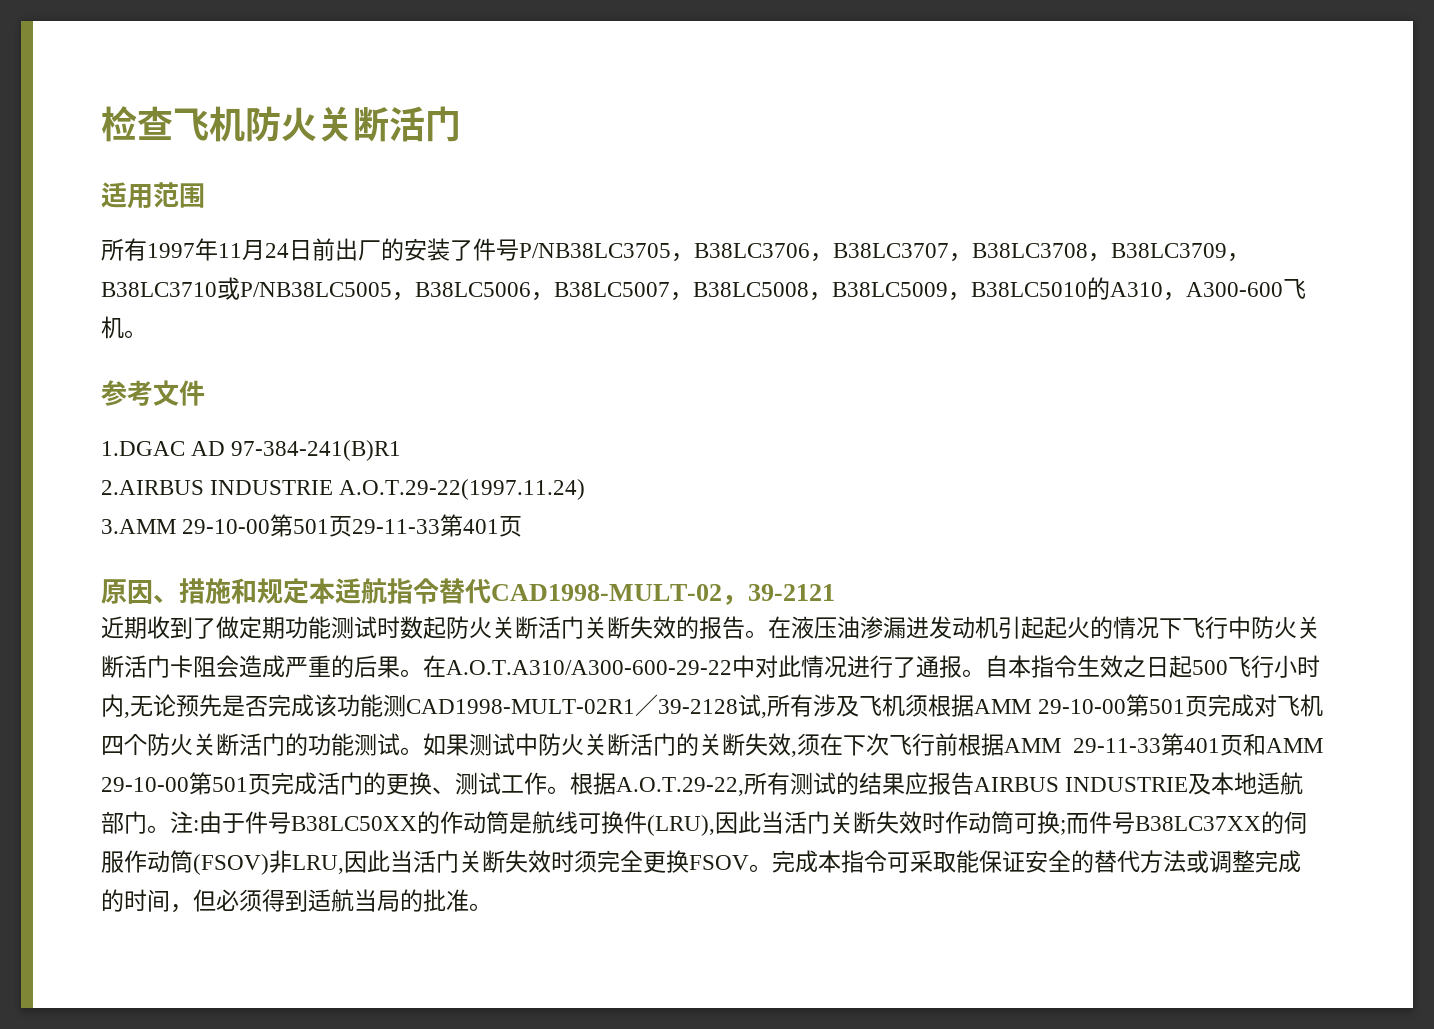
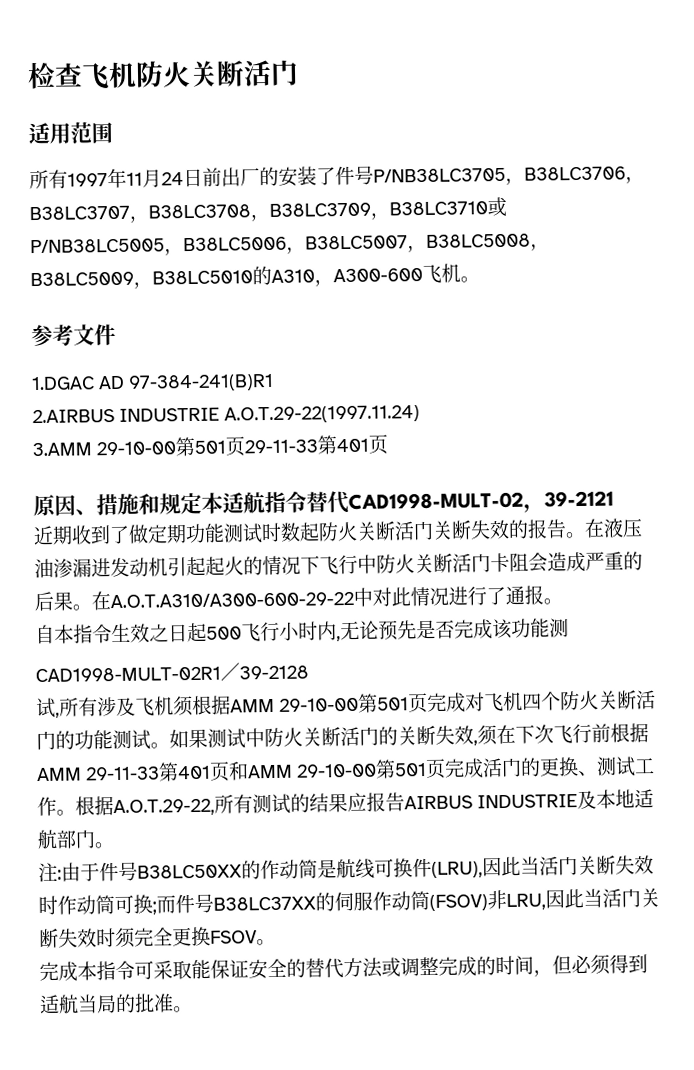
(985, 673) none -> (563, 601) //
(406, 705) none -> (569, 628) //
(738, 706) none -> (309, 672) //
(170, 829) none -> (115, 845) //
(772, 868) none -> (276, 942) //

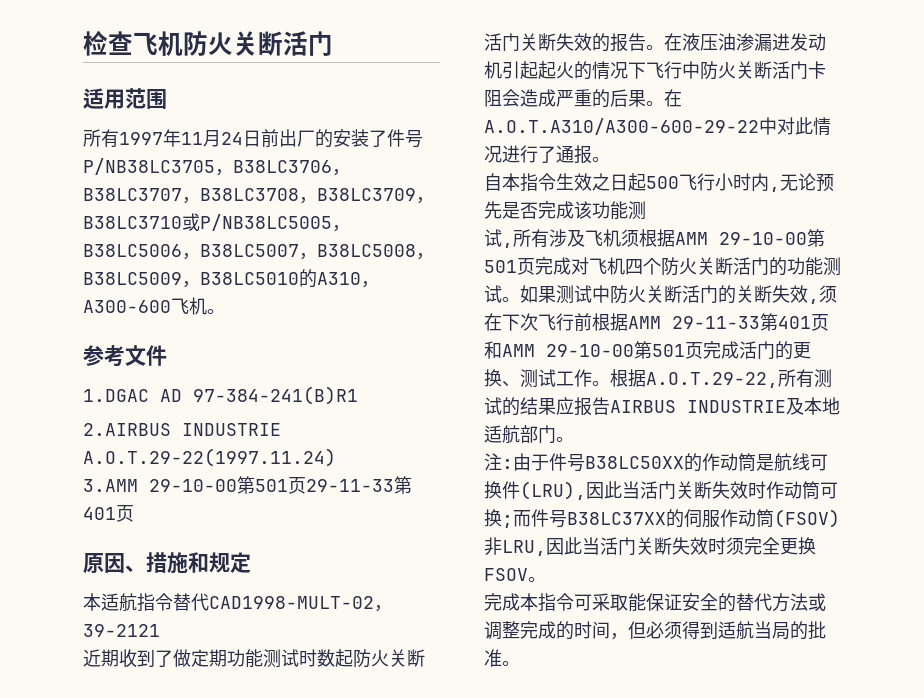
(202, 503) none -> (251, 562) //
[35,662,309,683] // CAD1998-MULT-02R1／39-2128 -> (646, 210) none

